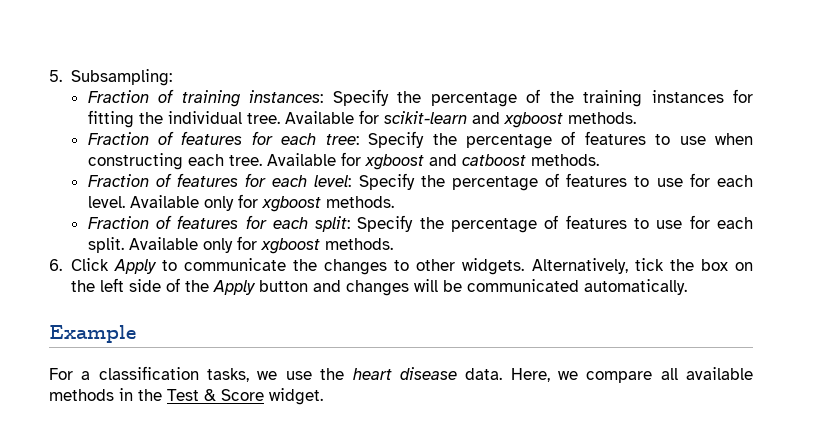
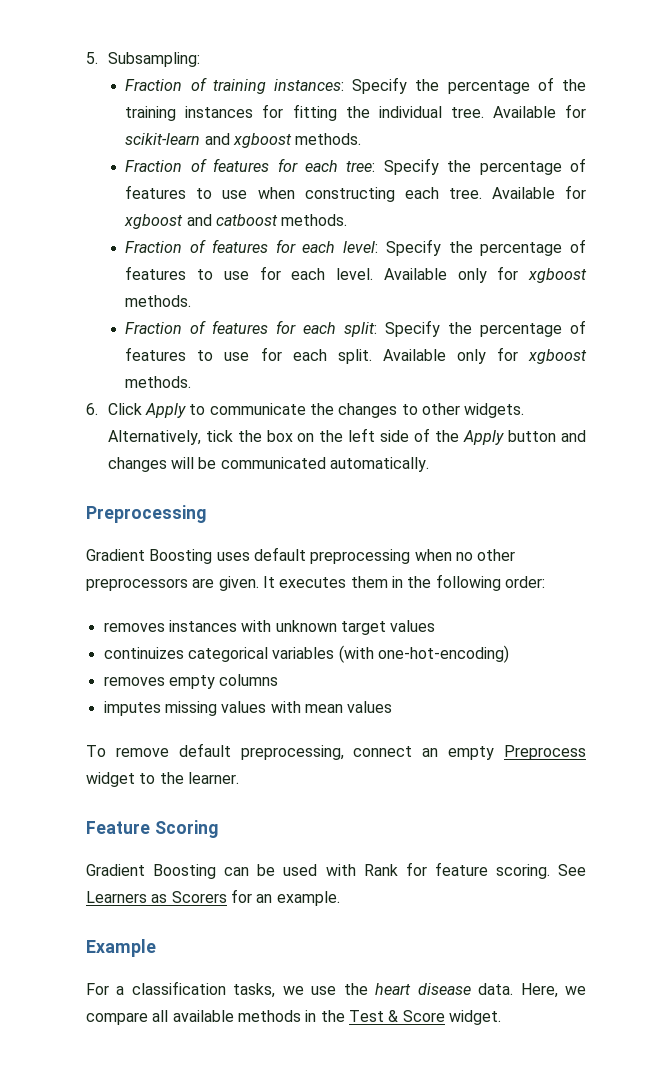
(687, 287) none -> [86,505,206,523] [86,547,516,564] [86,574,545,591] [103,620,436,635] [103,645,509,663] [103,674,279,689] [103,701,393,716] [86,743,586,760] [86,772,239,787] [86,820,218,838] [86,862,587,879] [86,889,340,906] // Preprocessing // Gradient Boosting uses default preprocessing when no other preprocessors are given. It executes them in the following order: // removes instances with unknown target values // continuizes categorical variables (with one-hot-encoding) // removes empty columns // imputes missing values with mean values // To remove default preprocessing, connect an empty Preprocess widget to the learner. // Feature Scoring // Gradient Boosting can be used with Rank for feature scoring. See Learners as Scorers for an example.

